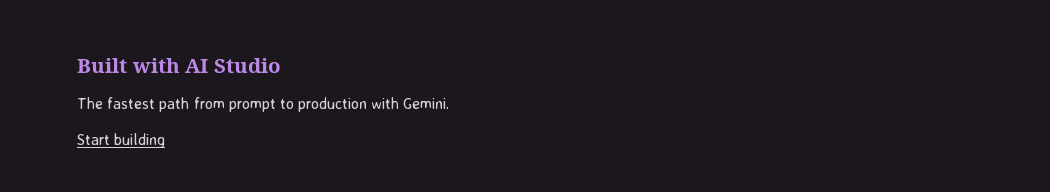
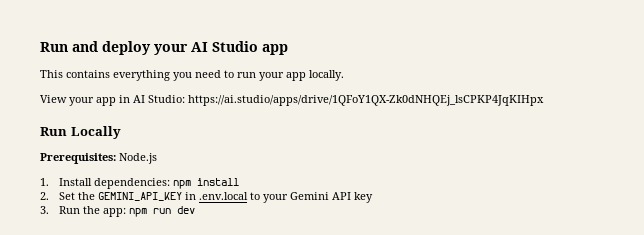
[77,58,281,73] [77,97,450,112] [77,133,166,148] Built with AI Studio // The fastest path from prompt to production with Gemini. // Start building -> [40,41,288,55] [40,70,344,81] [40,95,544,106] [40,126,121,139] [40,153,157,164] [40,178,240,189] [40,192,374,203] [40,206,196,217] Run and deploy your AI Studio app // This contains everything you need to run your app locally. // View your app in AI Studio: https://ai.studio/apps/drive/1QFoY1QX-Zk0dNHQEj_lsCPKP4JqKIHpx // Run Locally // Prerequisites: Node.js // 1. Install dependencies: npm install // 2. Set the GEMINI_API_KEY in .env.local to your Gemini API key // 3. Run the app: npm run dev

